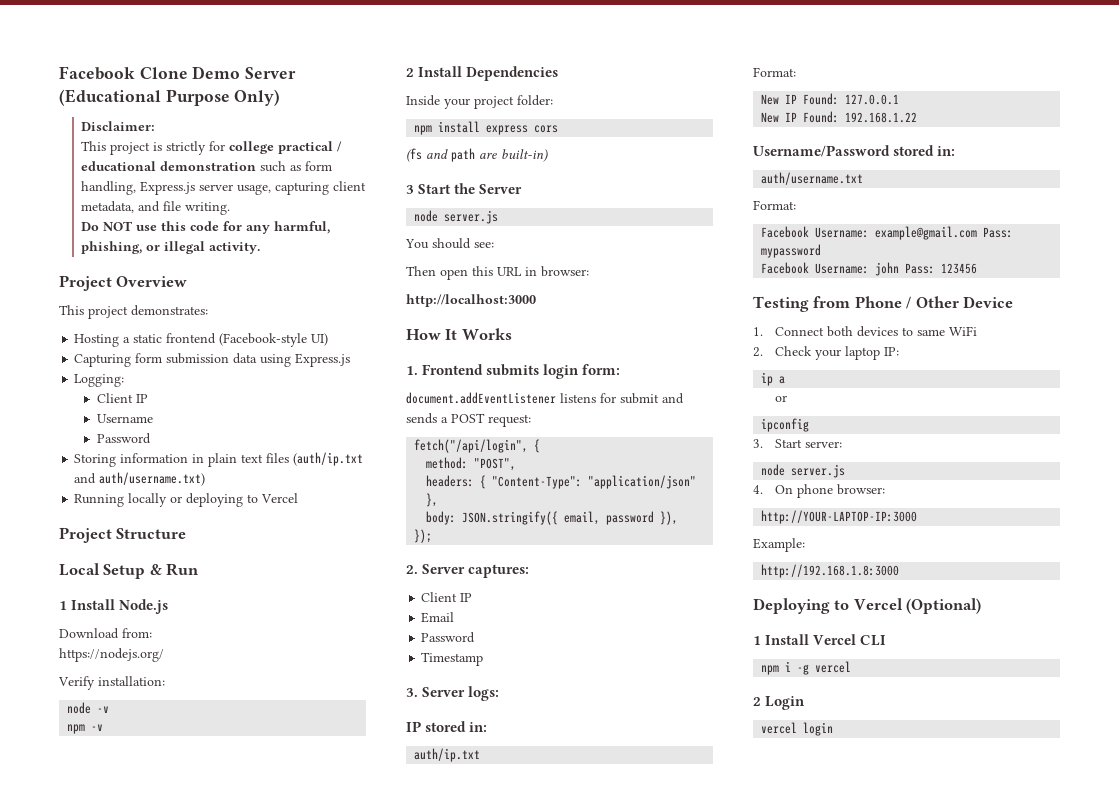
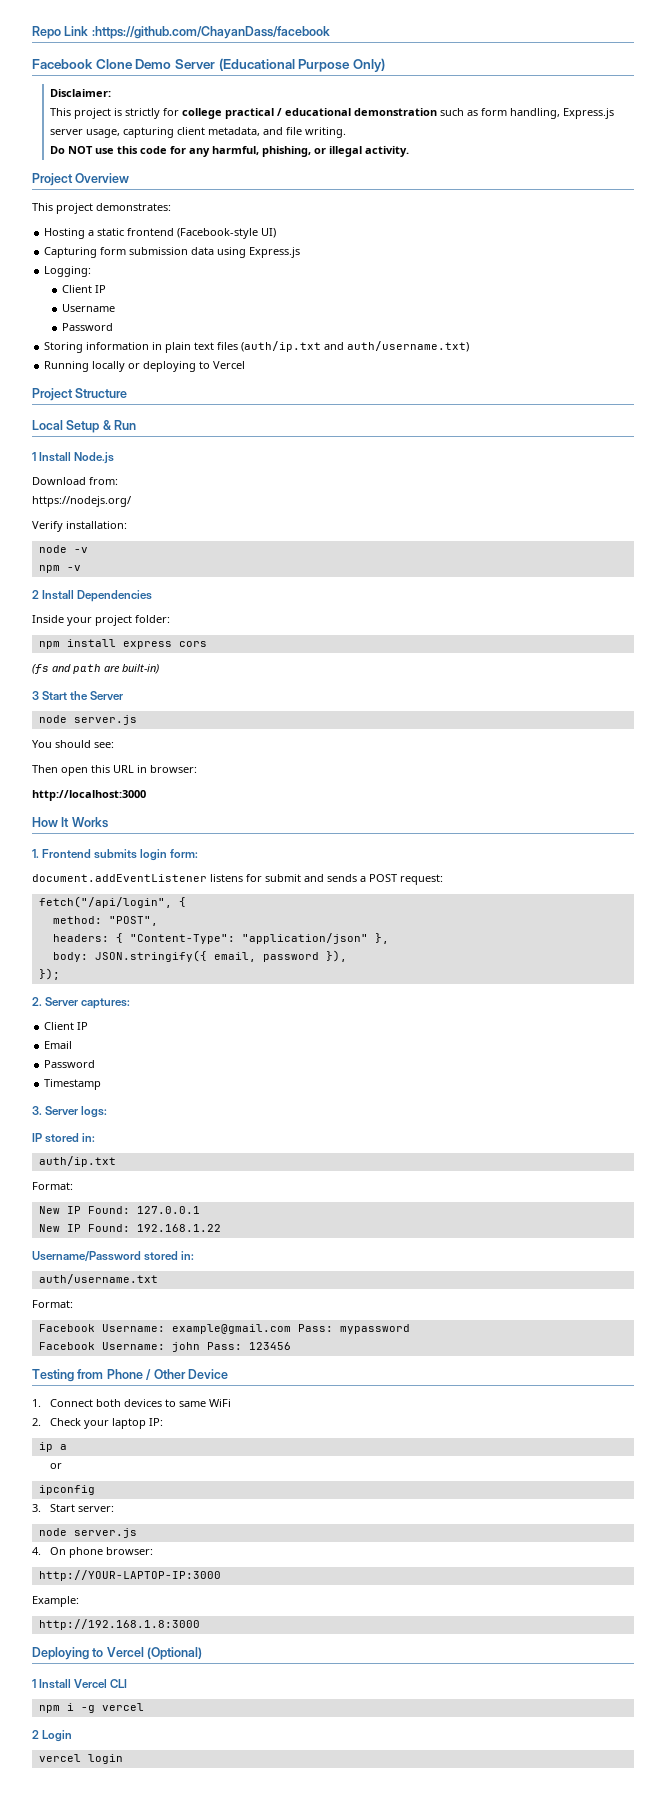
(59, 73) none -> [32,26,330,39] Repo Link :https://github.com/ChayanDass/facebook //

